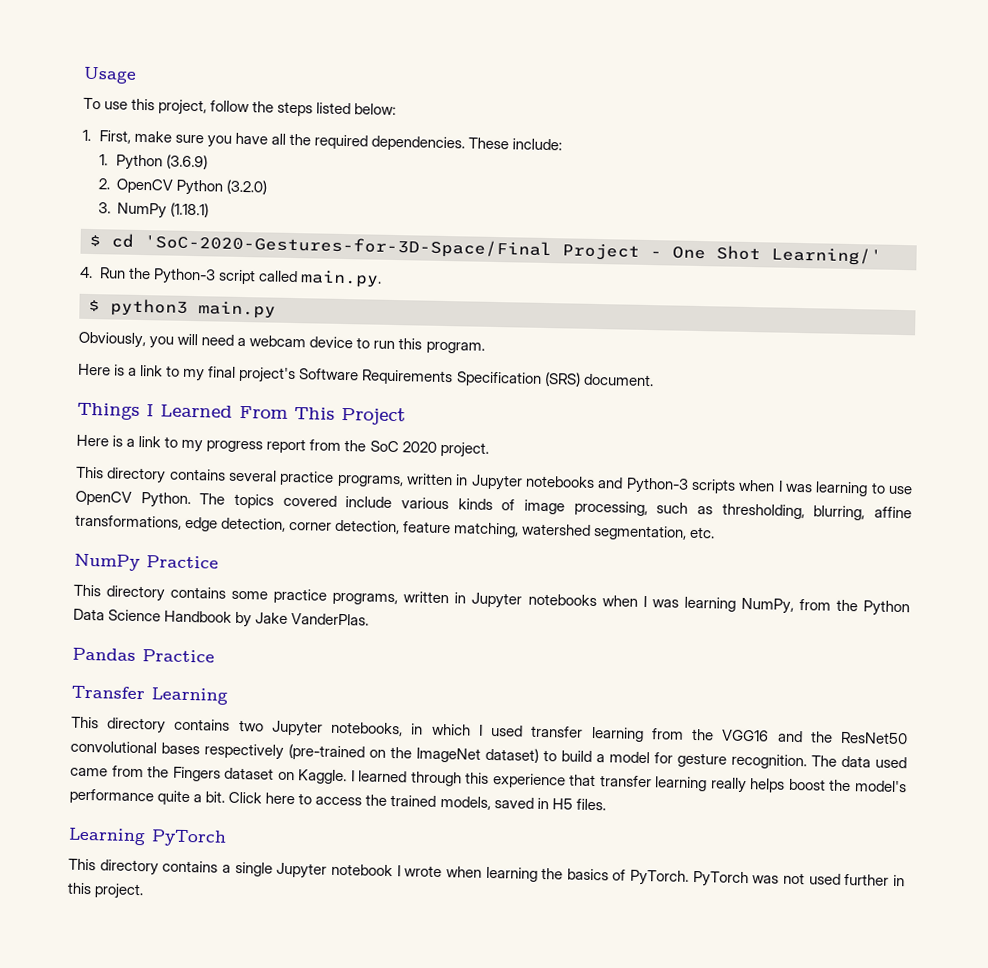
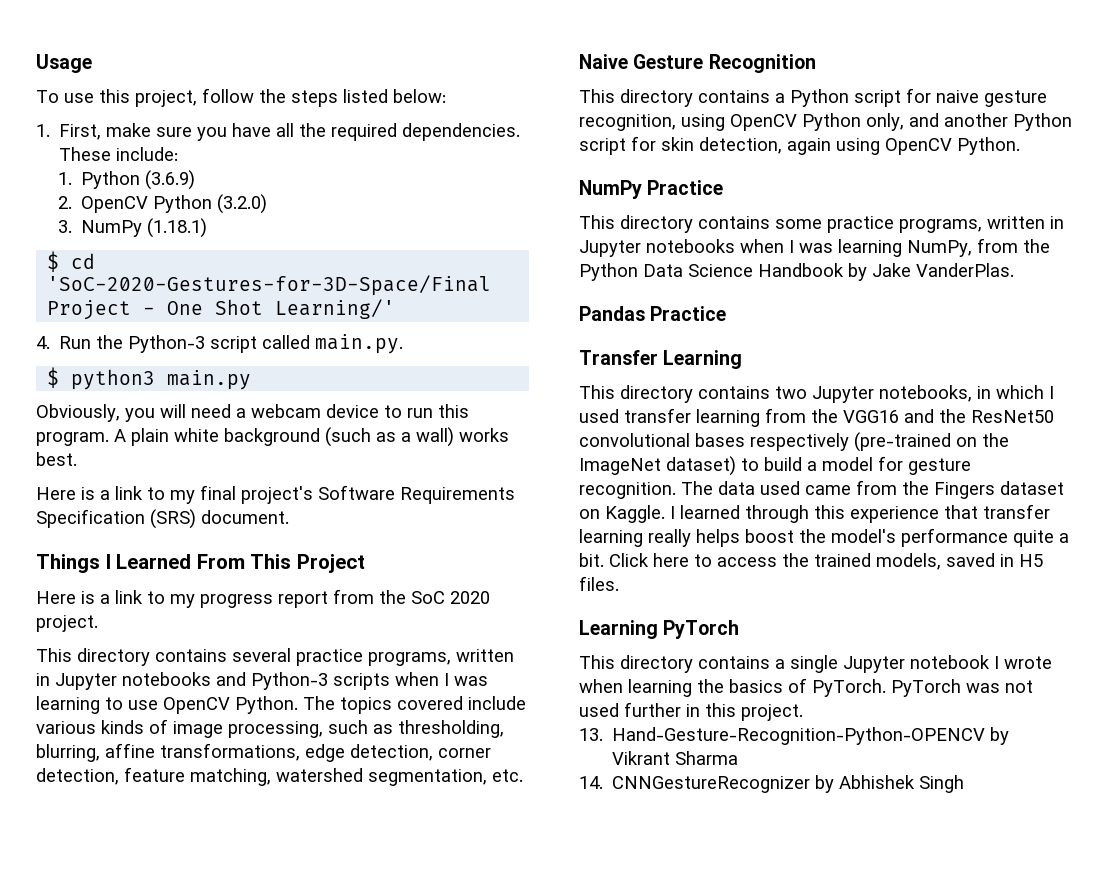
(485, 347) none -> [114,427,509,447] [36,452,77,466] A plain white background (such as a wall) works best.
(716, 532) none -> [579,54,816,73] [579,88,1047,107] [579,113,1072,131] [579,136,1020,155] // Naive Gesture Recognition // This directory contains a Python script for naive gesture recognition, using OpenCV Python only, and another Python script for skin detection, again using OpenCV Python.
(145, 891) none -> [579,727,1010,745] [612,751,739,765] [579,775,965,793] // 13. Hand-Gesture-Recognition-Python-OPENCV by Vikrant Sharma // 14. CNNGestureRecognizer by Abhishek Singh

